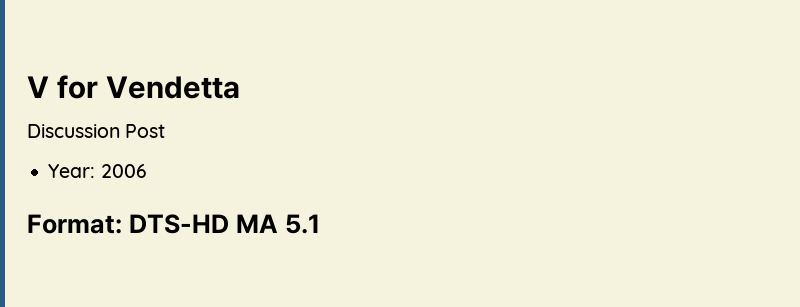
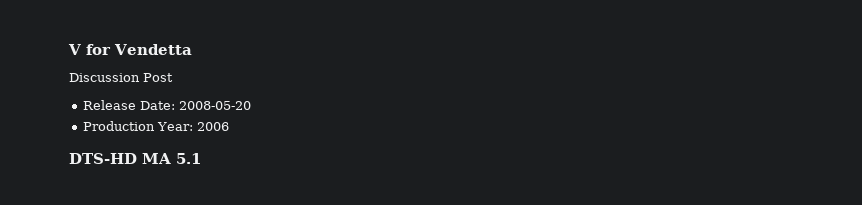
(166, 131) none -> [83,100,252,110] [83,121,156,131] Release Date: 2008-05-20 // Production
[27,214,122,234] Format: -> (230, 126) none

